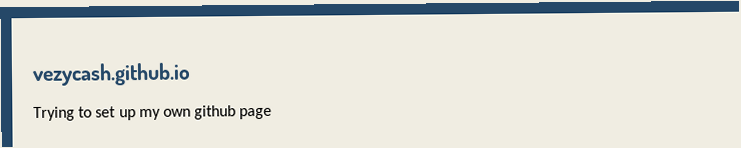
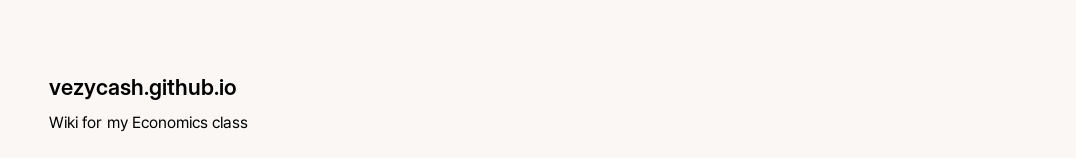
[33,105,273,122] Trying to set up my own github page -> [49,116,249,132] Wiki for my Economics class

